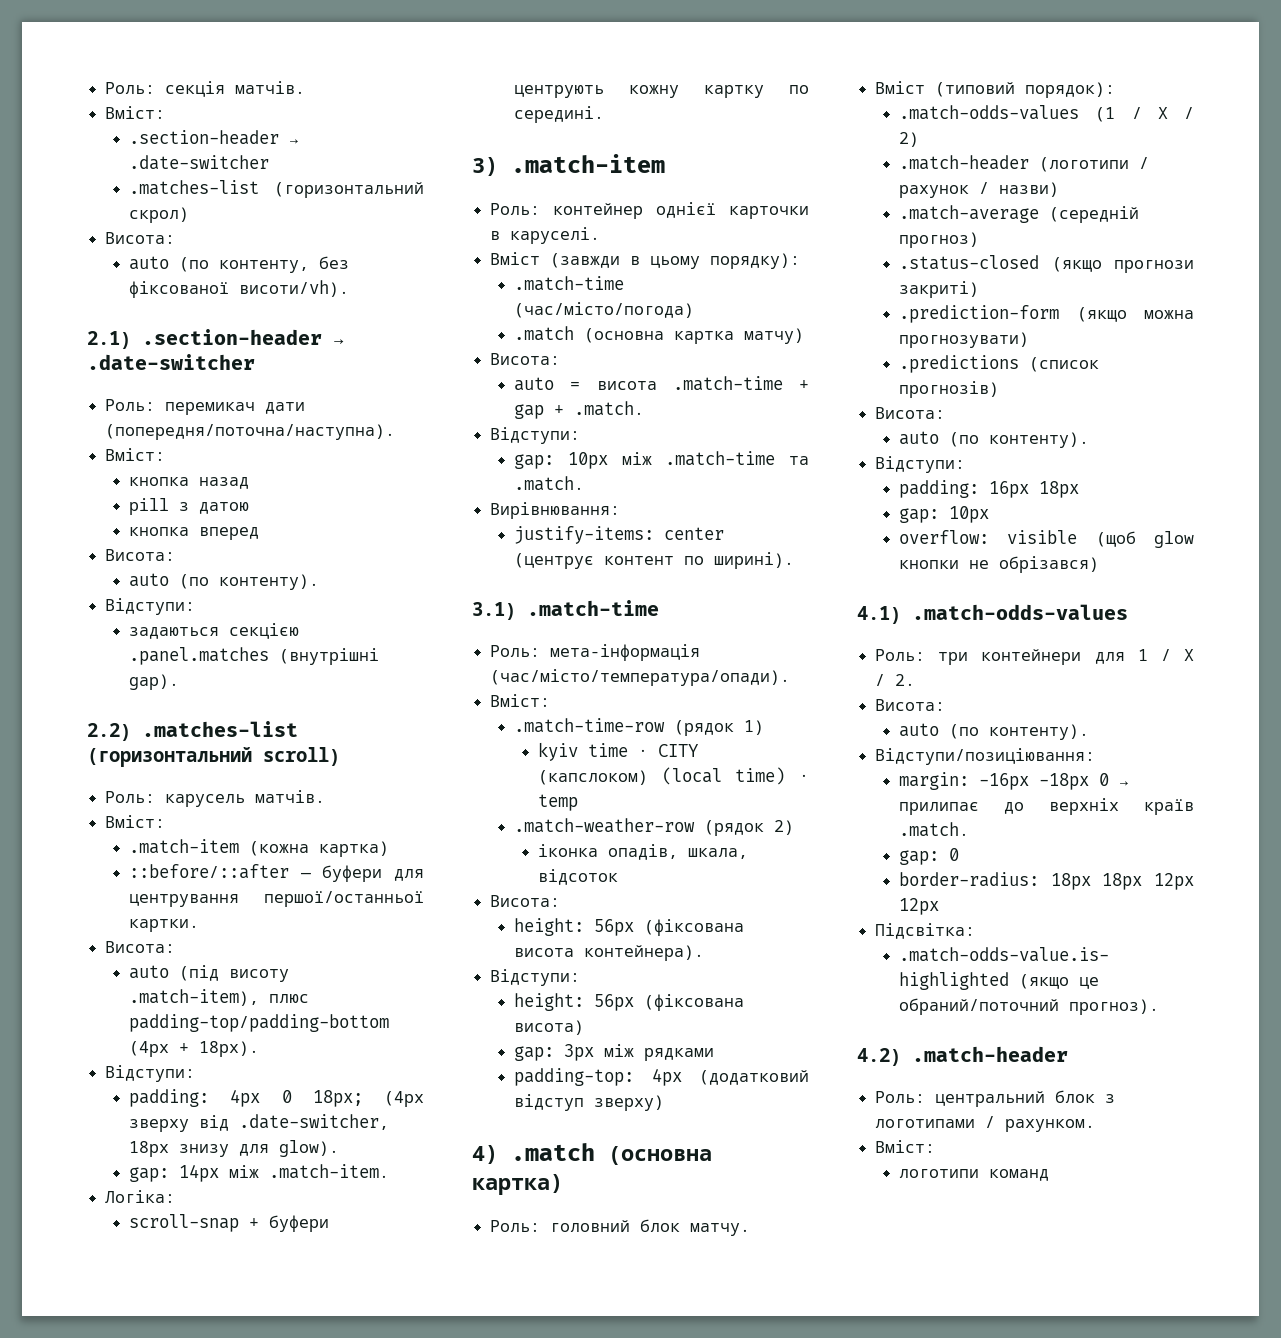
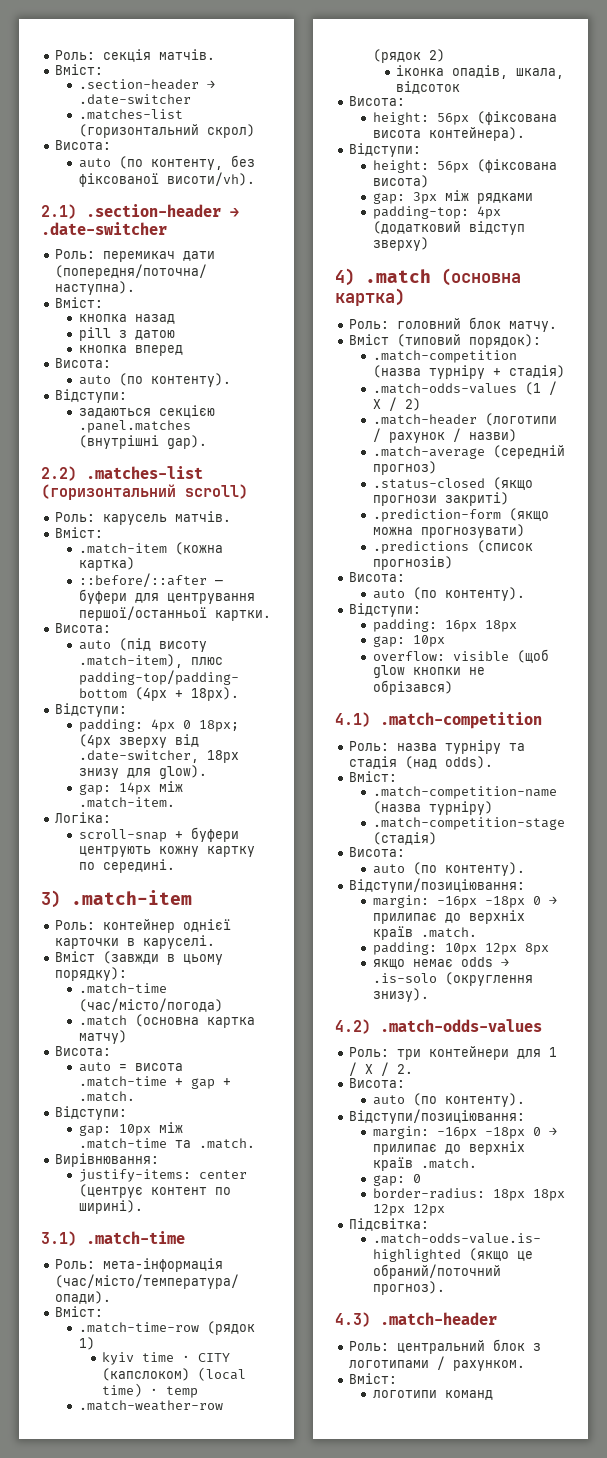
(1116, 90) none -> [372,350,517,363] [372,365,565,379] // .match-competition (назва турніру + стадія)
(901, 615) none -> [380,712,542,729] [348,740,525,754] [348,756,493,769] [348,771,397,782] [372,786,557,799] [372,801,493,815] [372,817,565,830] [372,832,437,845] [348,847,405,857] [372,862,525,876] [348,878,525,893] [372,895,557,908] [372,910,525,924] [372,926,477,940] [372,942,549,955] [372,957,509,969] [372,972,533,986] [372,988,429,1002] [335,1019,371,1034] .match-competition // Роль: назва турніру та стадія (над odds). // Вміст: // .match-competition-name (назва турніру) // .match-competition-stage (стадія) // Висота: // auto (по контенту). // Відступи/позиціювання: // margin: -16px -18px 0 → прилипає до верхніх країв .match. // padding: 10px 12px 8px // якщо немає odds → .is-solo (округлення знизу). // 4.2)
[857,1048,901,1066] 4.2) -> [335,1312,371,1327] 4.3)

